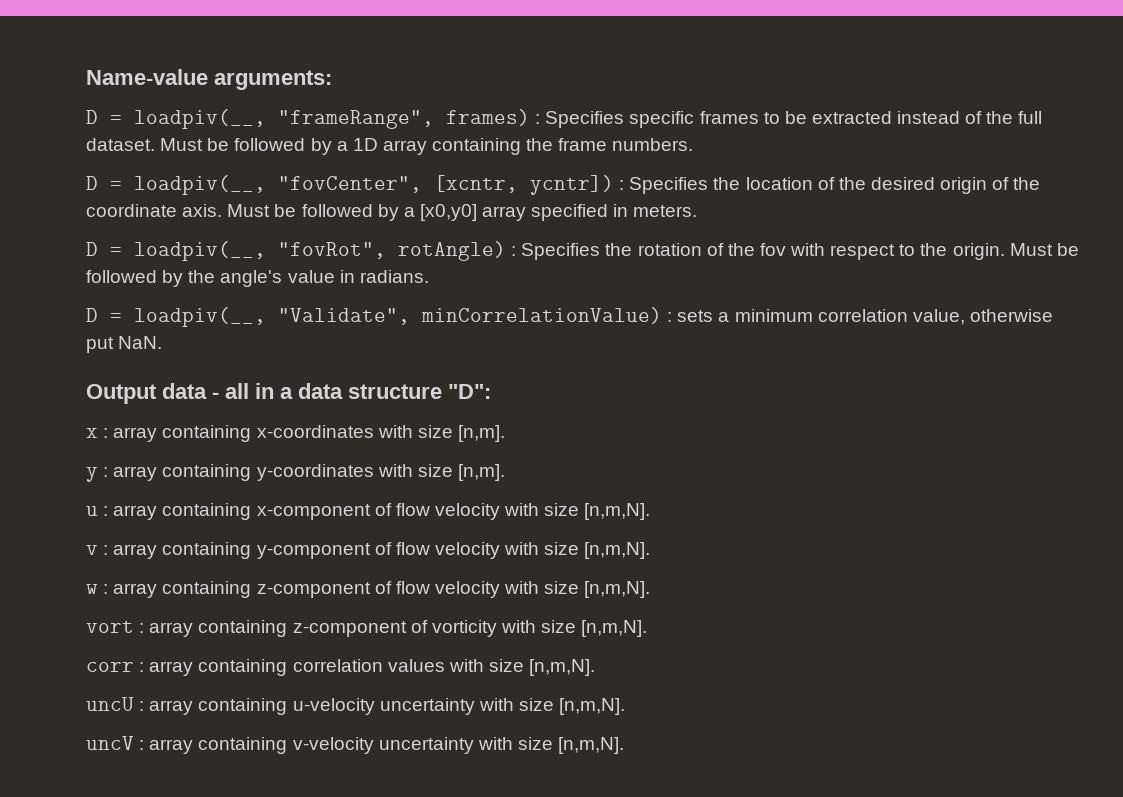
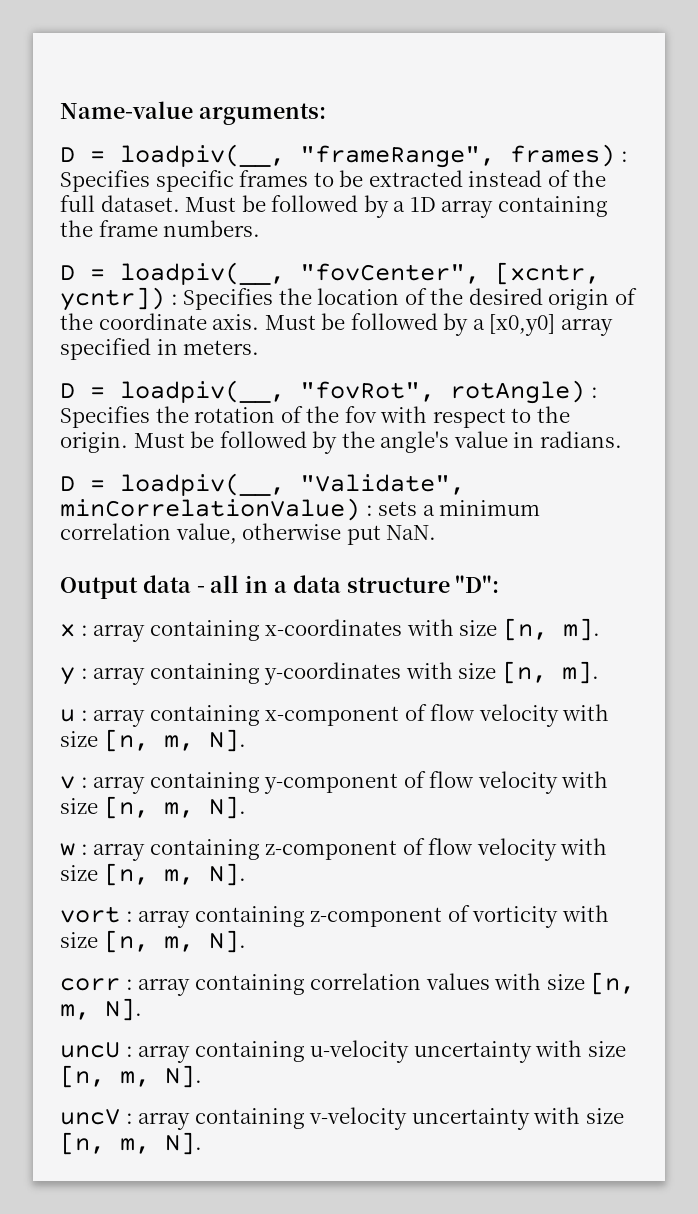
[457,425,505,442] [n,m]. -> [502,618,600,641] [n, m].
[457,464,505,481] [n,m]. -> [501,661,599,684] [n, m].
[584,503,651,520] [n,m,N]. -> [103,729,246,752] [n, m, N].
[584,542,651,559] [n,m,N]. -> [103,796,246,819] [n, m, N].
[584,581,651,598] [n,m,N]. -> [103,863,246,886] [n, m, N].
[581,620,648,637] [n,m,N]. -> [103,930,246,953] [n, m, N].
[529,659,596,676] [n,m,N]. -> [590,972,636,995] [60,998,142,1021] [n, m, N].
[559,698,626,715] [n,m,N]. -> [60,1065,202,1088] [n, m, N].
[558,737,625,754] [n,m,N]. -> [60,1132,202,1155] [n, m, N].

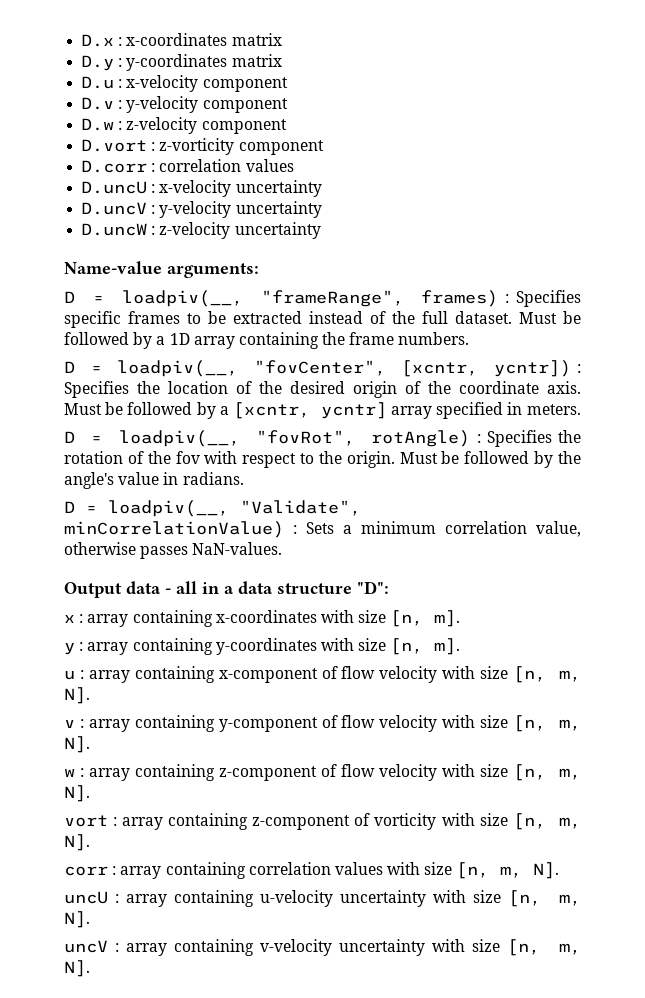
(60, 110) none -> [81,33,282,47] [81,54,282,71] [81,75,288,92] [81,96,288,113] [81,117,287,134] [81,138,324,155] [81,159,294,173] [81,180,322,197] [81,201,322,218] [81,222,321,239] D.x : x-coordinates matrix // D.y : y-coordinates matrix // D.u : x-velocity component // D.v : y-velocity component // D.w : z-velocity component // D.vort : z-vorticity component // D.corr : correlation values // D.uncU : x-velocity uncertainty // D.uncV : y-velocity uncertainty // D.uncW : z-velocity uncertainty //
[489,314,556,336] [x0,y0] -> [232,402,387,419] [xcntr, ycntr]
[378,501,418,516] sets -> [306,522,334,534] Sets
[346,525,437,545] put NaN. -> [140,542,283,559] passes NaN-values.

